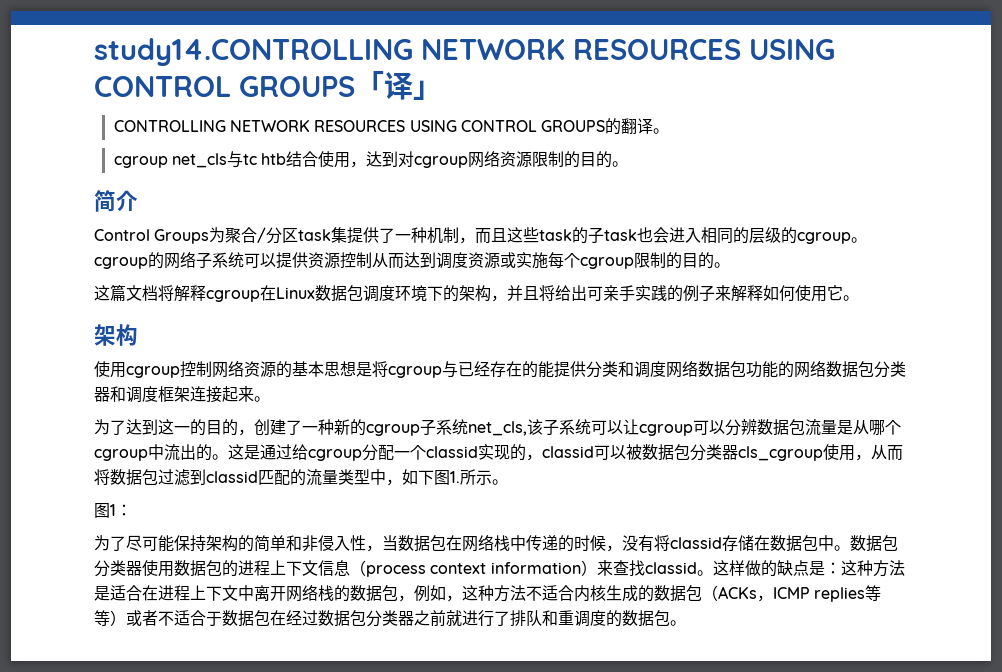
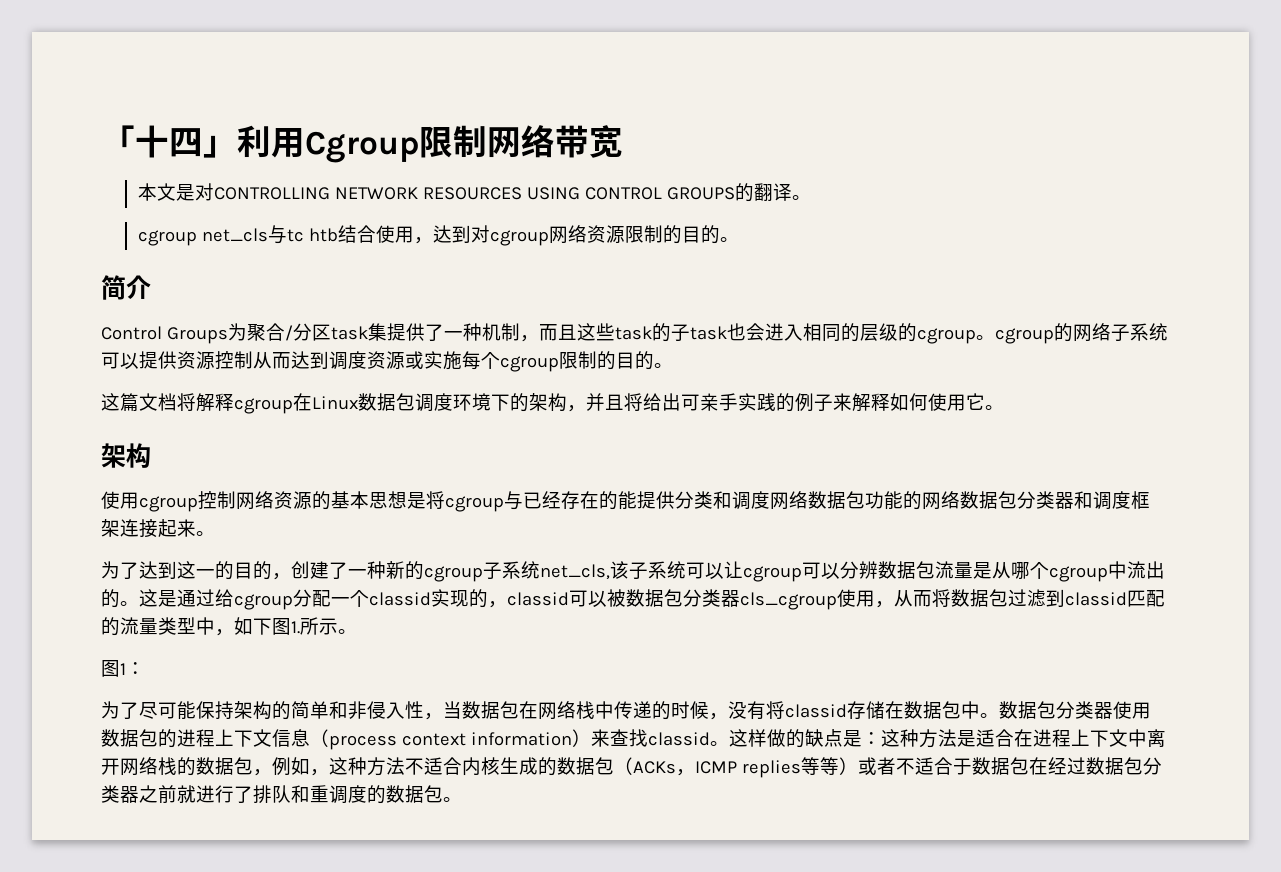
[94,38,835,66] [94,71,442,100] study14.CONTROLLING NETWORK RESOURCES USING CONTROL GROUPS「译」 // -> [101,125,623,163] [137,183,214,201] 「十四」利用Cgroup限制网络带宽 // 本文是对

